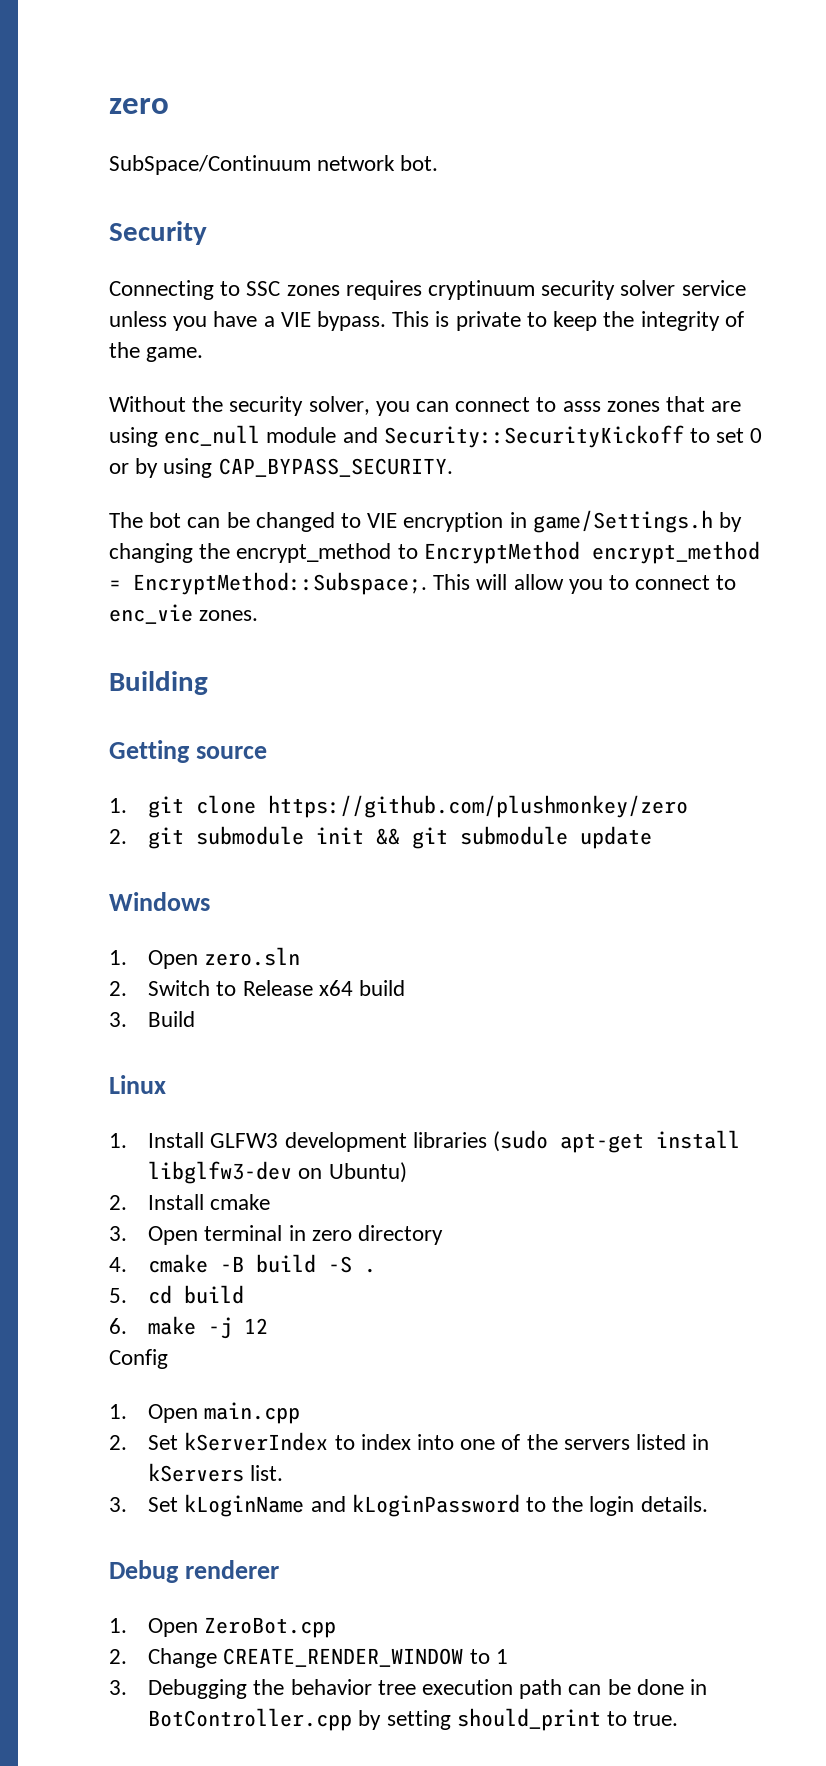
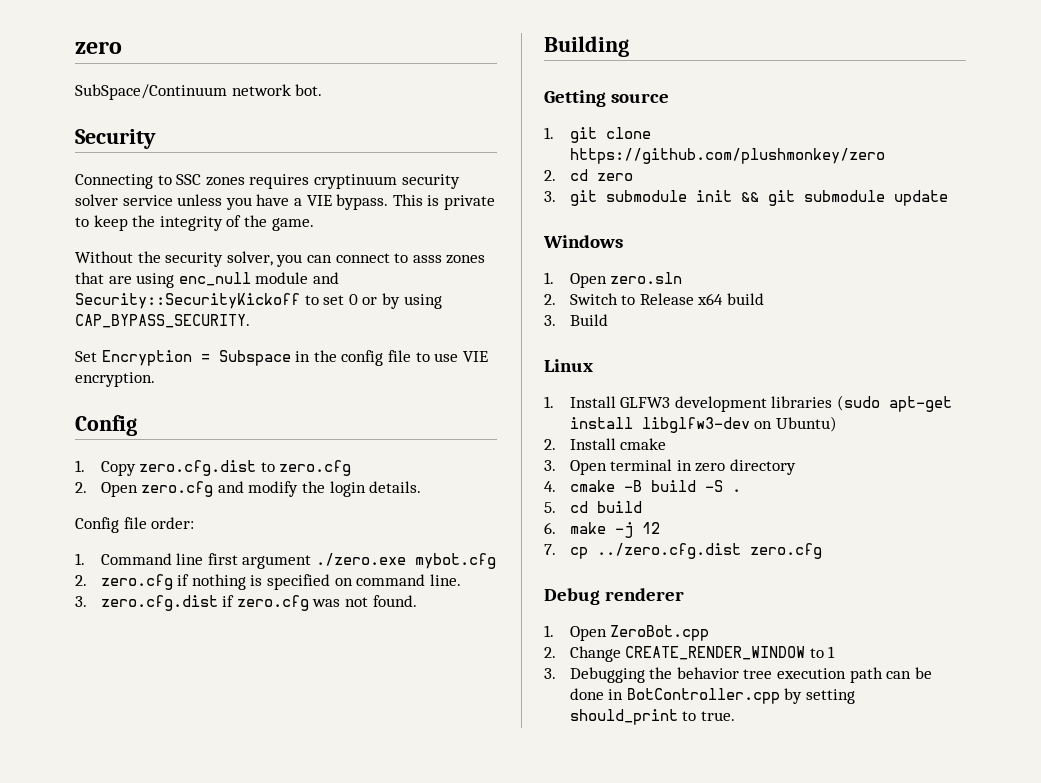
[109,510,743,533] [109,541,760,564] [109,572,737,595] [109,604,259,624] The bot can be changed to VIE encryption in game/Settings.h by changing the encrypt_method to EncryptMethod encrypt_method = EncryptMethod::Subspace;. This will allow you to connect to enc_vie zones. -> [75,350,488,366] [75,372,155,387] [75,415,137,436] [75,460,352,476] [75,481,422,497] [75,517,195,533] [75,553,496,569] [75,574,461,590] [75,595,417,611] Set Encryption = Subspace in the config file to use VIE encryption. // Config // 1. Copy zero.cfg.dist to zero.cfg // 2. Open zero.cfg and modify the login details. // Config file order: // 1. Command line first argument ./zero.exe mybot.cfg // 2. zero.cfg if nothing is specified on command line. // 3. zero.cfg.dist if zero.cfg was not found.
(127, 836) none -> [569,169,633,181] [544,191,556,202] cd zero // 3.
[109,1349,168,1369] [109,1402,301,1424] [109,1432,710,1451] [148,1463,284,1482] [109,1494,708,1517] Config // 1. Open main.cpp // 2. Set kServerIndex to index into one of the servers listed in kServers list. // 3. Set kLoginName and kLoginPassword to the login details. -> [544,543,822,559] 7. cp ../zero.cfg.dist zero.cfg

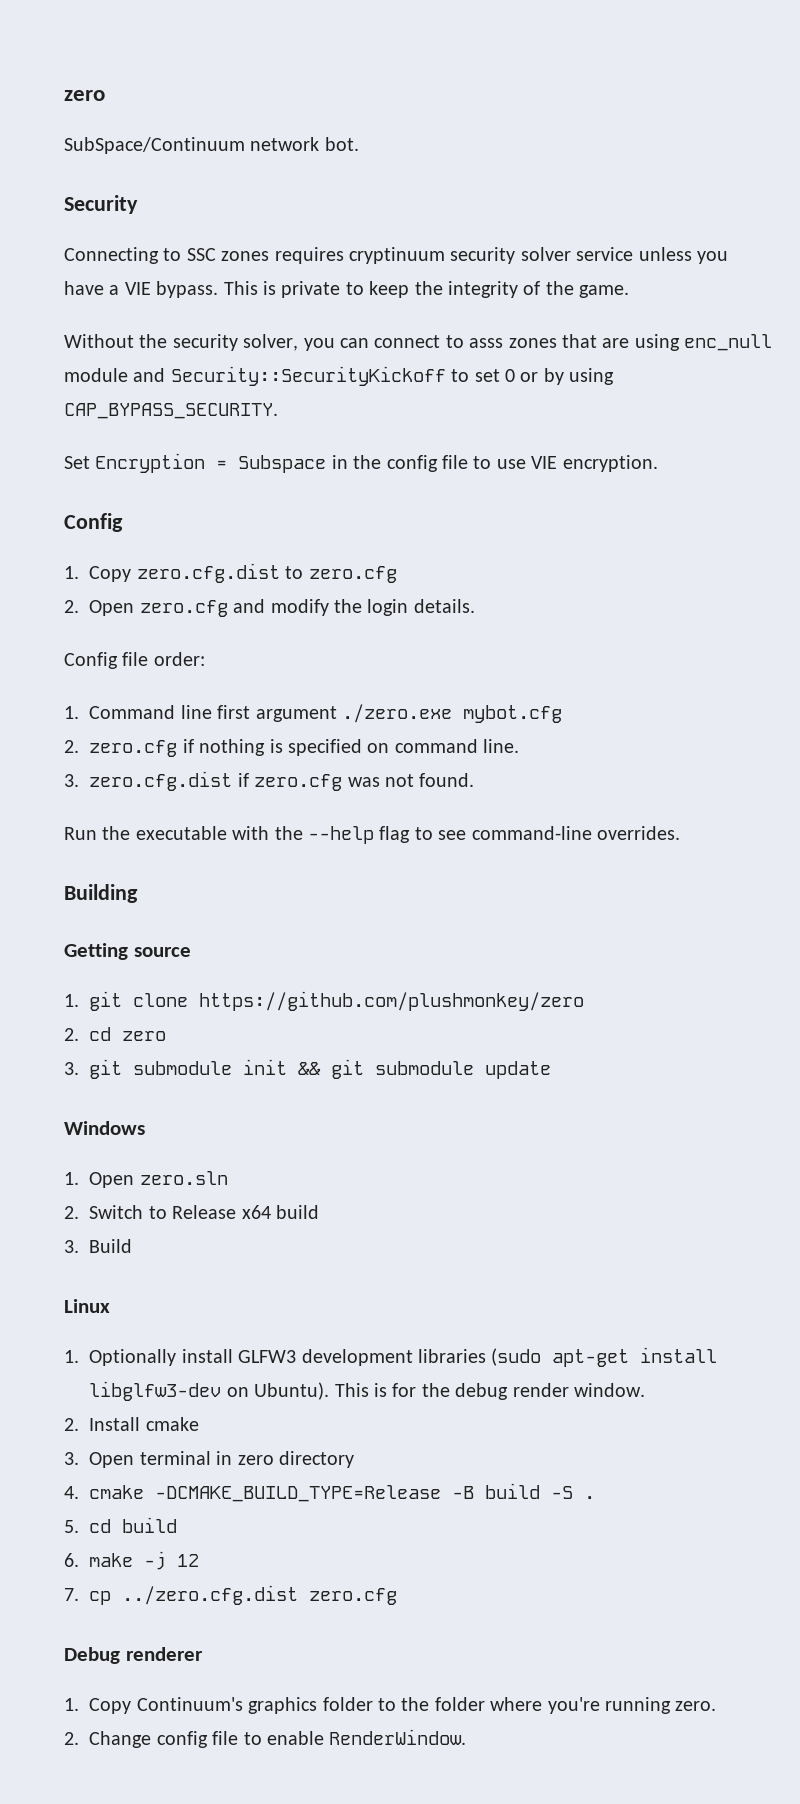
(417, 601) none -> [64,826,680,844] // Run the executable with the --help flag to see command-line overrides.
[569,396,616,408] Install -> [89,1349,233,1366] Optionally install
[775,416,837,432] Ubuntu) -> [254,1382,645,1400] Ubuntu). This is for the debug render window.
(615, 486) none -> [155,1485,442,1502] -DCMAKE_BUILD_TYPE=Release
[569,625,710,641] [544,646,836,662] [544,667,932,683] [569,688,855,704] [569,709,735,725] Open ZeroBot.cpp // 2. Change CREATE_RENDER_WINDOW to 1 // 3. Debugging the behavior tree execution path can be done in BotController.cpp by setting should_print to true. -> [89,1697,717,1714] [64,1729,467,1748] Copy Continuum's graphics folder to the folder where you're running zero. // 2. Change config file to enable RenderWindow.

